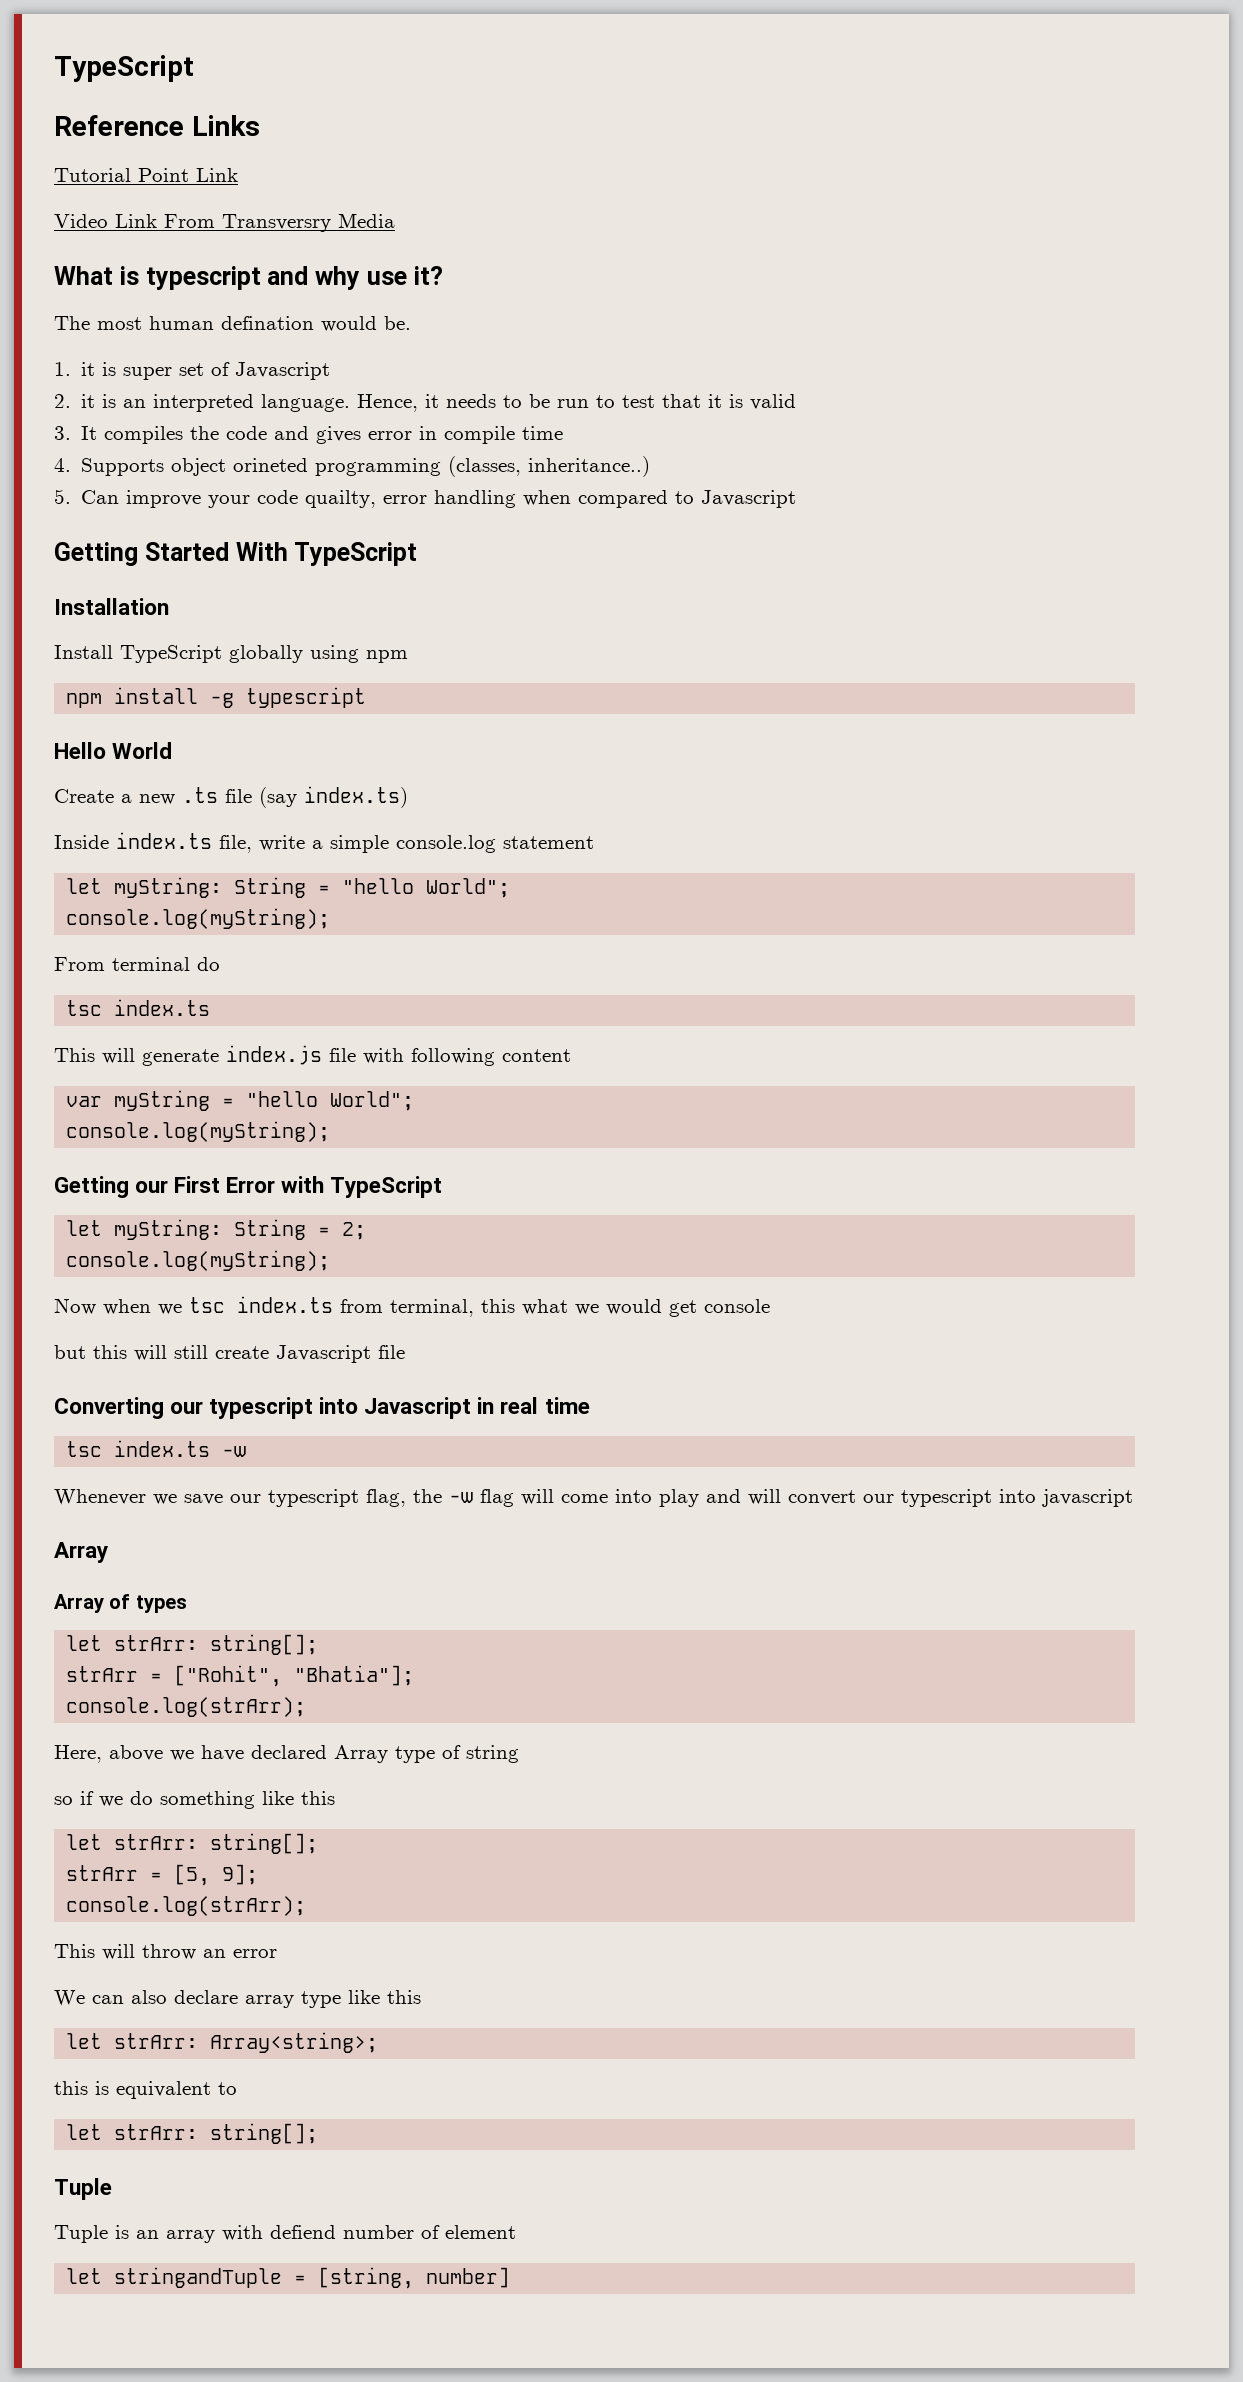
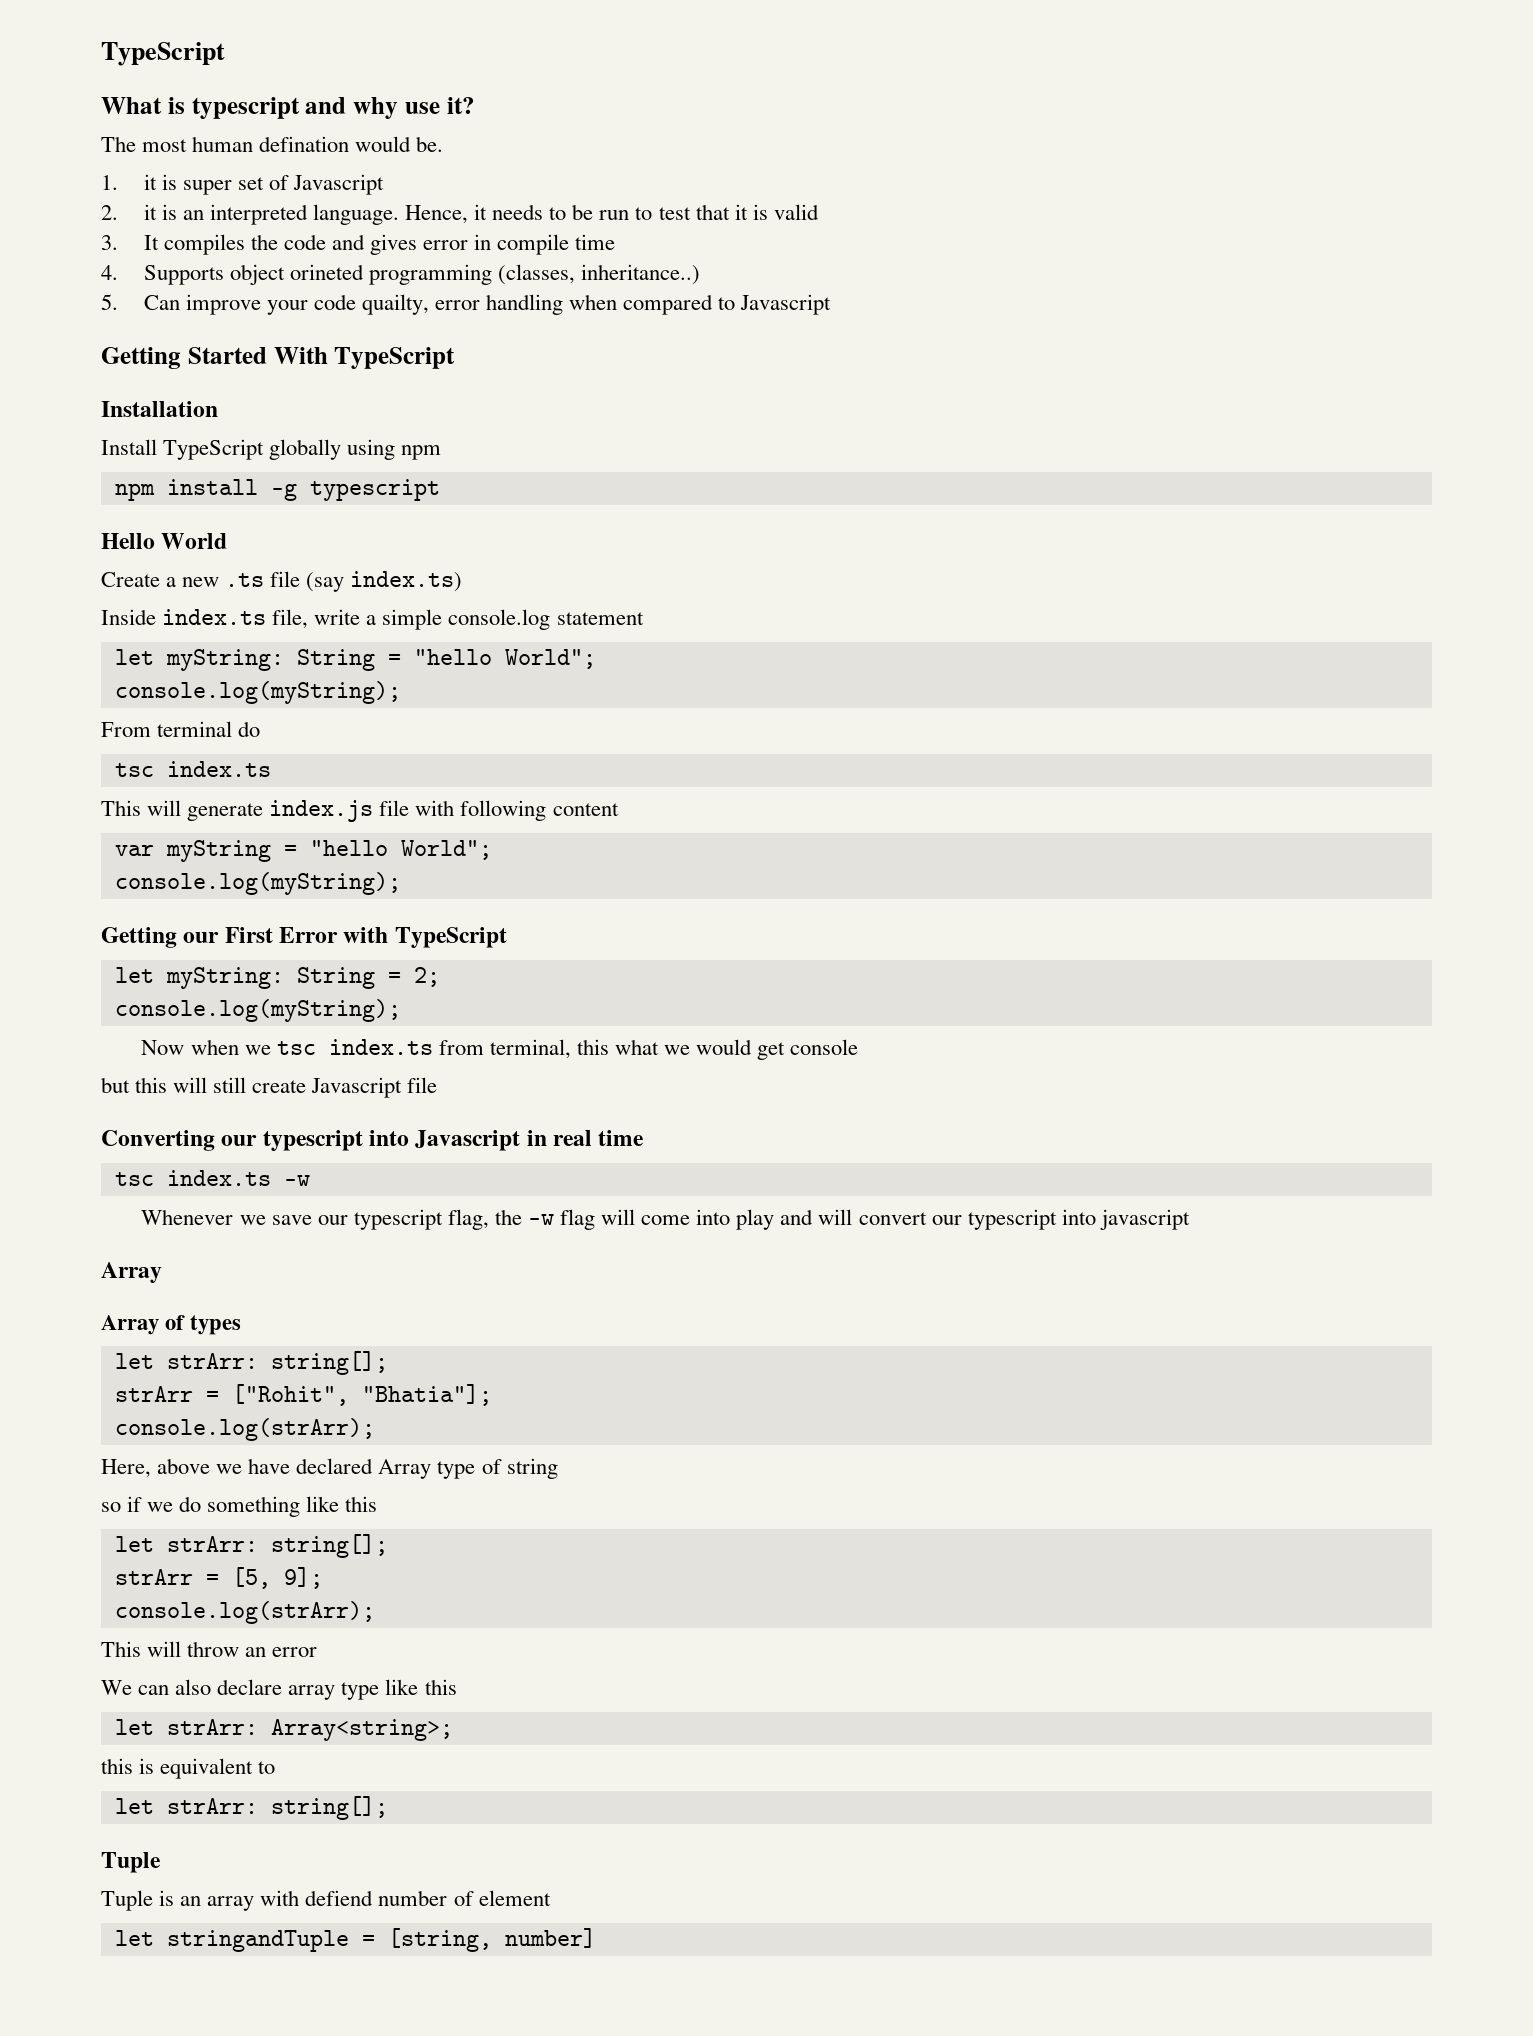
[54,55,194,82] [54,115,260,136] [54,168,238,182] [54,213,395,232] TypeScript // Reference Links // Tutorial Point Link // Video Link From Transversry Media -> [101,42,225,66] TypeScript

